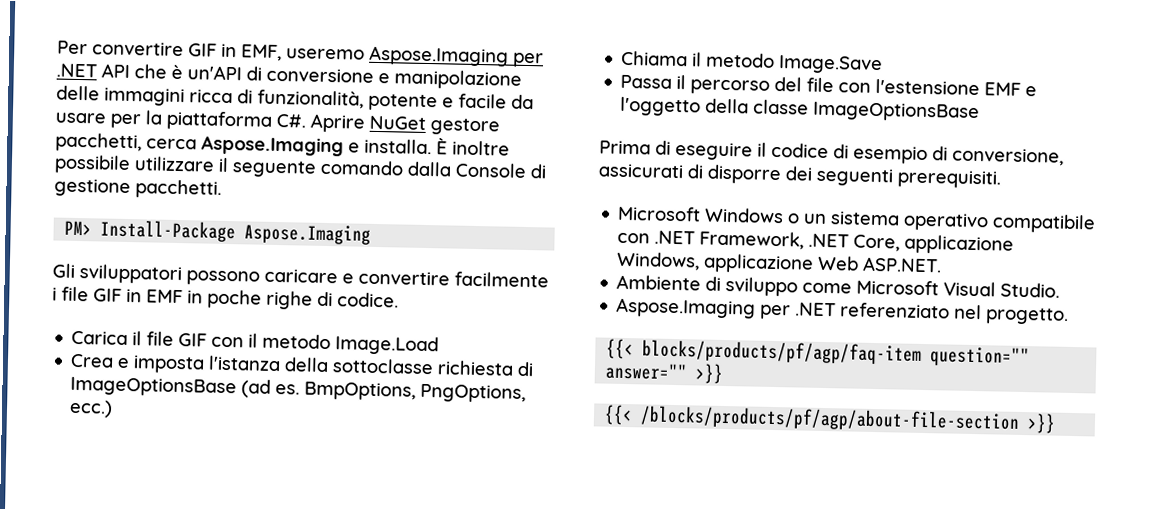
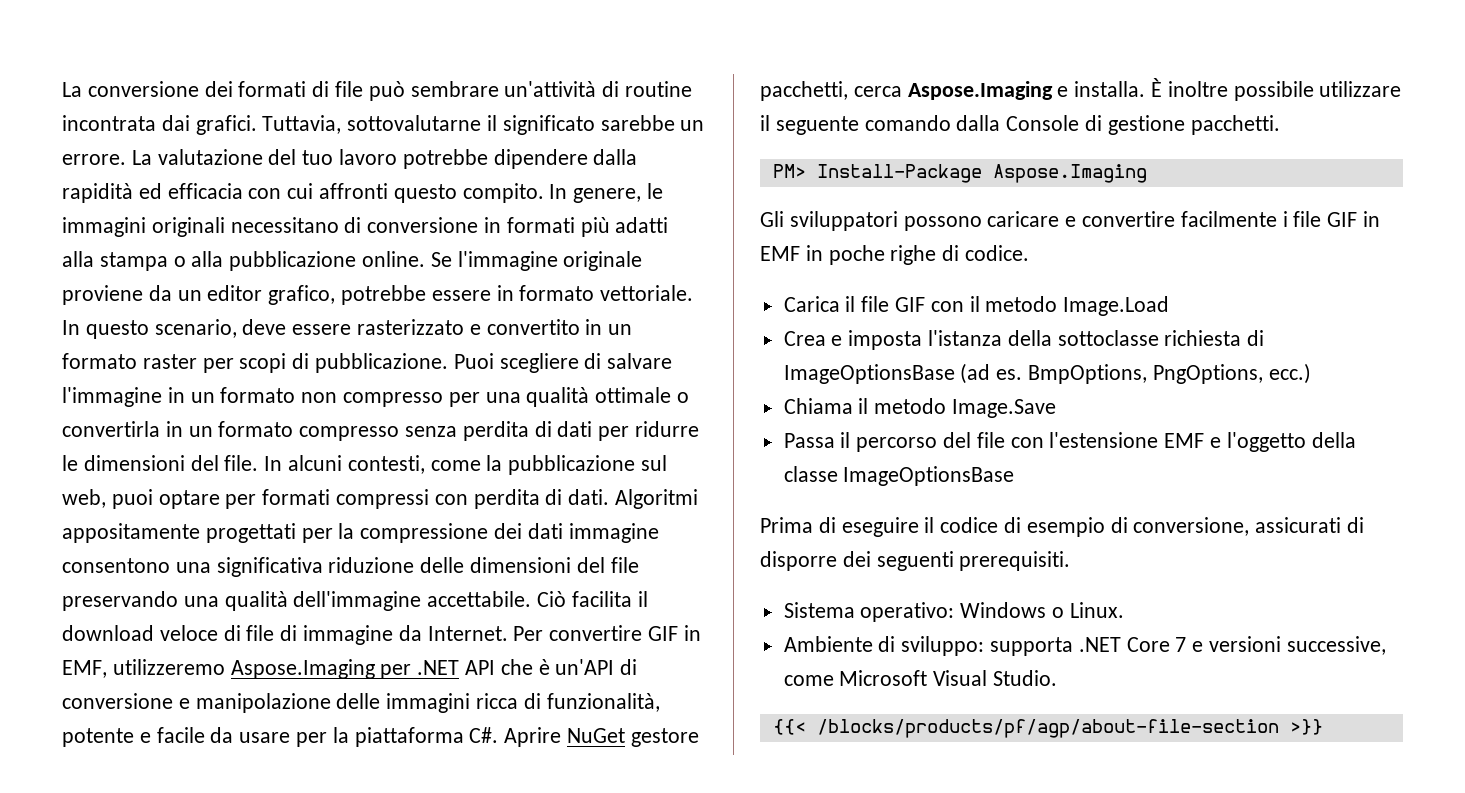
(57, 47) none -> [62,81,693,101] [62,115,705,135] [62,149,638,169] [62,183,664,203] [62,217,669,237] [62,251,643,271] [62,285,694,305] [62,319,633,339] [62,353,673,373] [62,387,690,407] [62,421,700,441] [62,455,668,475] [62,489,699,509] [62,523,659,543] [62,557,639,577] [62,591,648,611] [62,625,508,645] La conversione dei formati di file può sembrare un'attività di routine incontrata dai grafici. Tuttavia, sottovalutarne il significato sarebbe un errore. La valutazione del tuo lavoro potrebbe dipendere dalla rapidità ed efficacia con cui affronti questo compito. In genere, le immagini originali necessitano di conversione in formati più adatti alla stampa o alla pubblicazione online. Se l'immagine originale proviene da un editor grafico, potrebbe essere in formato vettoriale. In questo scenario, deve essere rasterizzato e convertito in un formato raster per scopi di pubblicazione. Puoi scegliere di salvare l'immagine in un formato non compresso per una qualità ottimale o convertirla in un formato compresso senza perdita di dati per ridurre le dimensioni del file. In alcuni contesti, come la pubblicazione sul web, puoi optare per formati compressi con perdita di dati. Algoritmi appositamente progettati per la compressione dei dati immagine consentono una significativa riduzione delle dimensioni del file preservando una qualità dell'immagine accettabile. Ciò facilita il download veloce di file di immagine da Internet.
[286,48,365,60] useremo -> [112,659,225,675] utilizzeremo
[617,205,1097,234] [617,230,1015,255] [616,251,943,274] [616,274,1061,298] [616,297,1070,325] [606,338,1031,368] [605,362,725,384] Microsoft Windows o un sistema operativo compatibile con .NET Framework, .NET Core, applicazione Windows, applicazione Web ASP.NET. // Ambiente di sviluppo come Microsoft Visual Studio. // Aspose.Imaging per .NET referenziato nel progetto. // {{< blocks/products/pf/agp/faq-item question="" answer="" >}} -> [783,602,1124,622] [783,636,1386,656] [783,670,1058,686] Sistema operativo: Windows o Linux. // Ambiente di sviluppo: supporta .NET Core 7 e versioni successive, come Microsoft Visual Studio.

